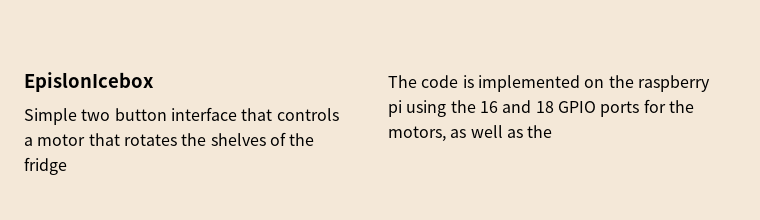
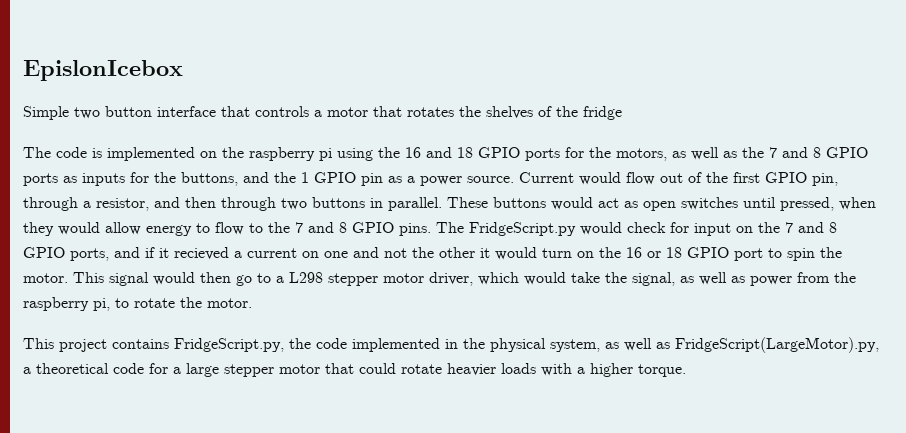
(553, 131) none -> [769,147,868,158] [23,172,838,186] [23,197,876,211] [23,222,837,236] [23,247,842,261] [23,272,856,286] [23,297,252,311] [23,337,879,353] [23,363,686,377] 7 and 8 GPIO ports as inputs for the buttons, and the 1 GPIO pin as a power source. Current would flow out of the first GPIO pin, through a resistor, and then through two buttons in parallel. These buttons would act as open switches until pressed, when they would allow energy to flow to the 7 and 8 GPIO pins. The FridgeScript.py would check for input on the 7 and 8 GPIO ports, and if it recieved a current on one and not the other it would turn on the 16 or 18 GPIO port to spin the motor. This signal would then go to a L298 stepper motor driver, which would take the signal, as well as power from the raspberry pi, to rotate the motor. // This project contains FridgeScript.py, the code implemented in the physical system, as well as FridgeScript(LargeMotor).py, a theoretical code for a large stepper motor that could rotate heavier loads with a higher torque.

